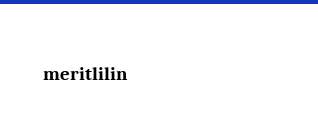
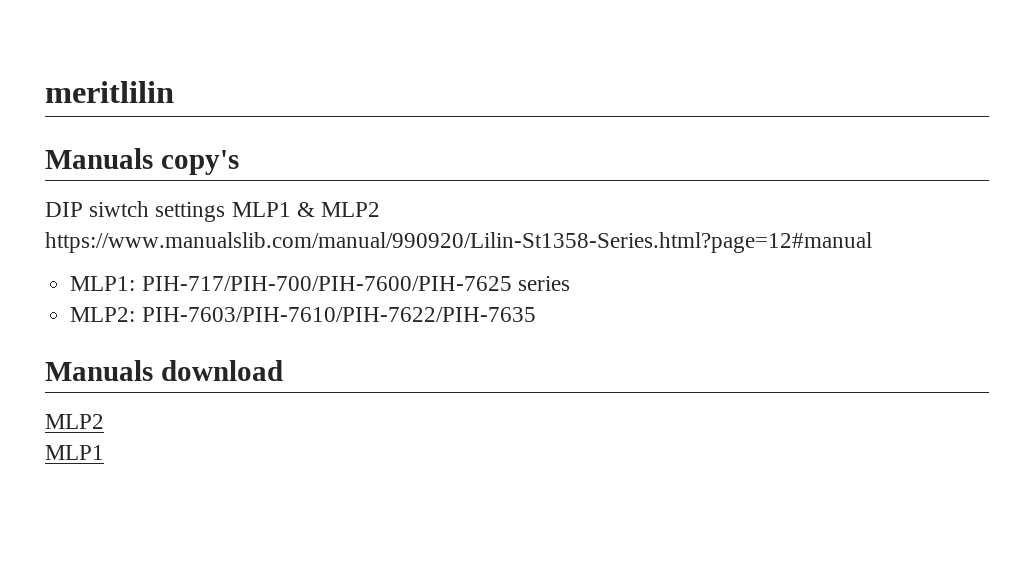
(128, 73) none -> [45,148,239,175] [45,201,381,222] [45,232,872,253] [70,276,570,291] [70,307,536,322] [45,360,283,381] [45,414,104,429] [45,445,104,460] // Manuals copy's // DIP siwtch settings MLP1 & MLP2 https://www.manualslib.com/manual/990920/Lilin-St1358-Series.html?page=12#manual // MLP1: PIH-717/PIH-700/PIH-7600/PIH-7625 series // MLP2: PIH-7603/PIH-7610/PIH-7622/PIH-7635 // Manuals download // MLP2 // MLP1

